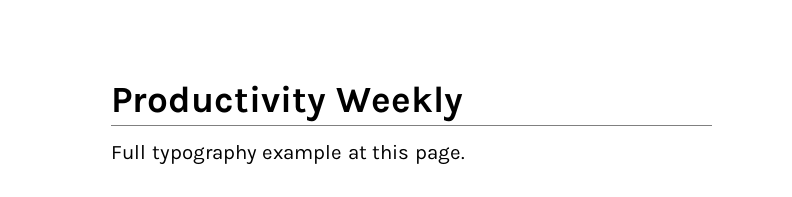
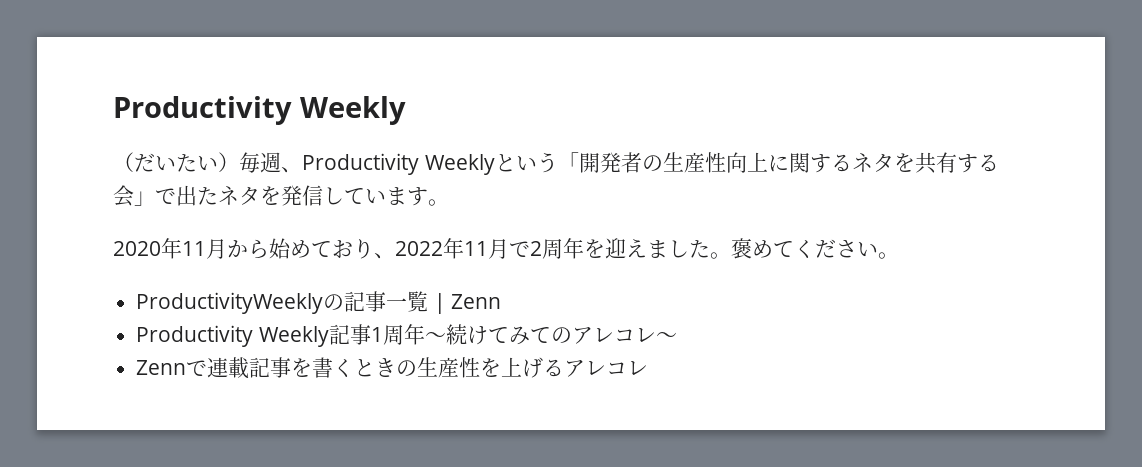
[111,144,465,165] Full typography example at this page. -> [113,152,999,175] [113,185,449,207] [113,238,899,259] [136,291,502,314] [136,324,677,347] [136,357,649,379] （だいたい）毎週、Productivity Weeklyという「開発者の生産性向上に関するネタを共有する会」で出たネタを発信しています。 // 2020年11月から始めており、2022年11月で2周年を迎えました。褒めてください。 // ProductivityWeeklyの記事一覧 | Zenn // Productivity Weekly記事1周年〜続けてみてのアレコレ〜 // Zennで連載記事を書くときの生産性を上げるアレコレ

